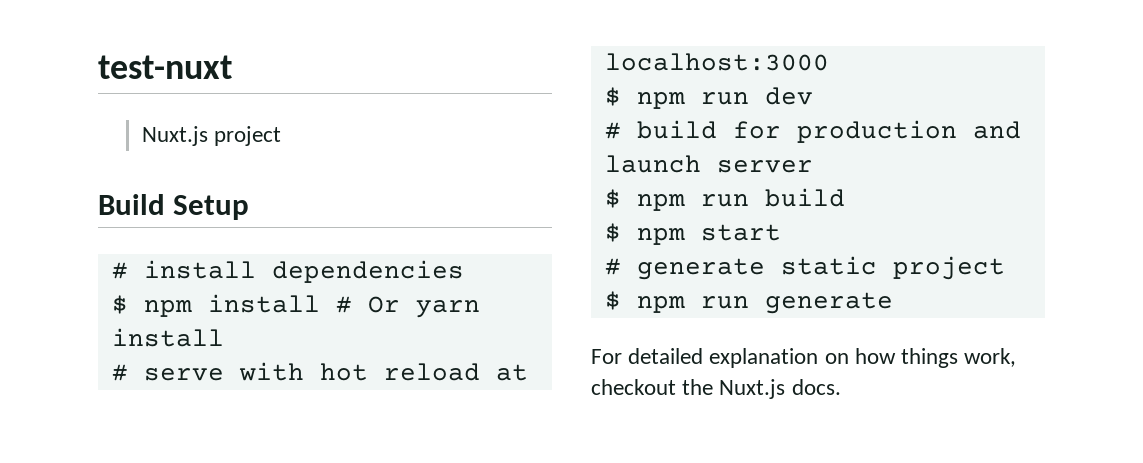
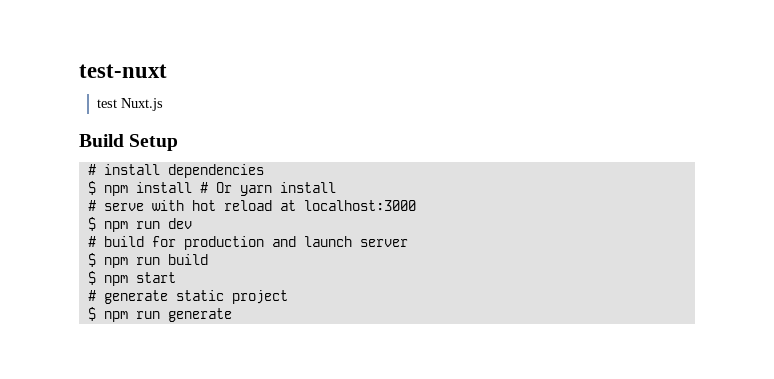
[141,126,281,146] Nuxt.js project -> [96,98,163,111] test Nuxt.js
[591,348,1017,368] [591,379,841,399] // For detailed explanation on how things work, checkout the Nuxt.js docs. -> (232, 315) none

